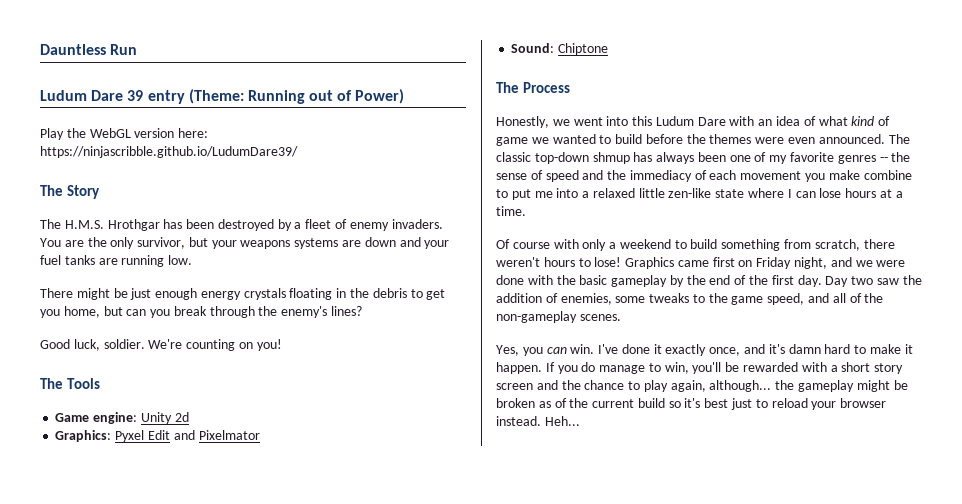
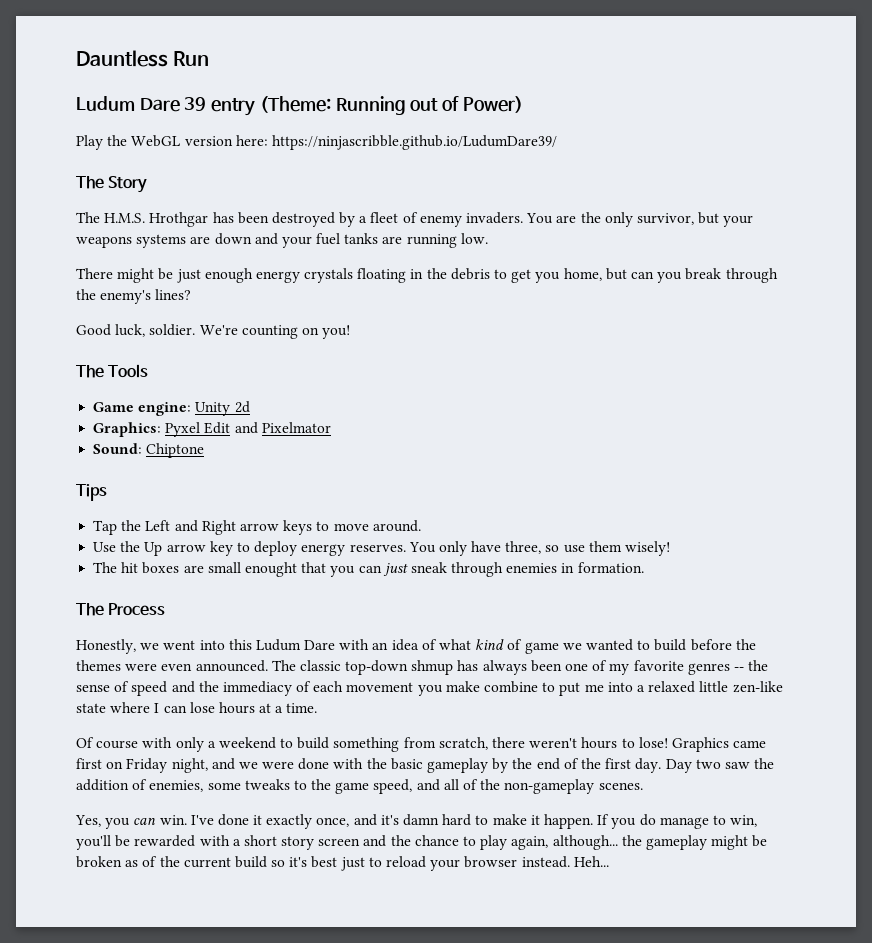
(609, 49) none -> [76,484,107,501] [93,520,421,535] [93,541,671,556] [93,562,644,577] // Tips // Tap the Left and Right arrow keys to move around. // Use the Up arrow key to deploy energy reserves. You only have three, so use them wisely! // The hit boxes are small enought that you can just sneak through enemies in formation.

